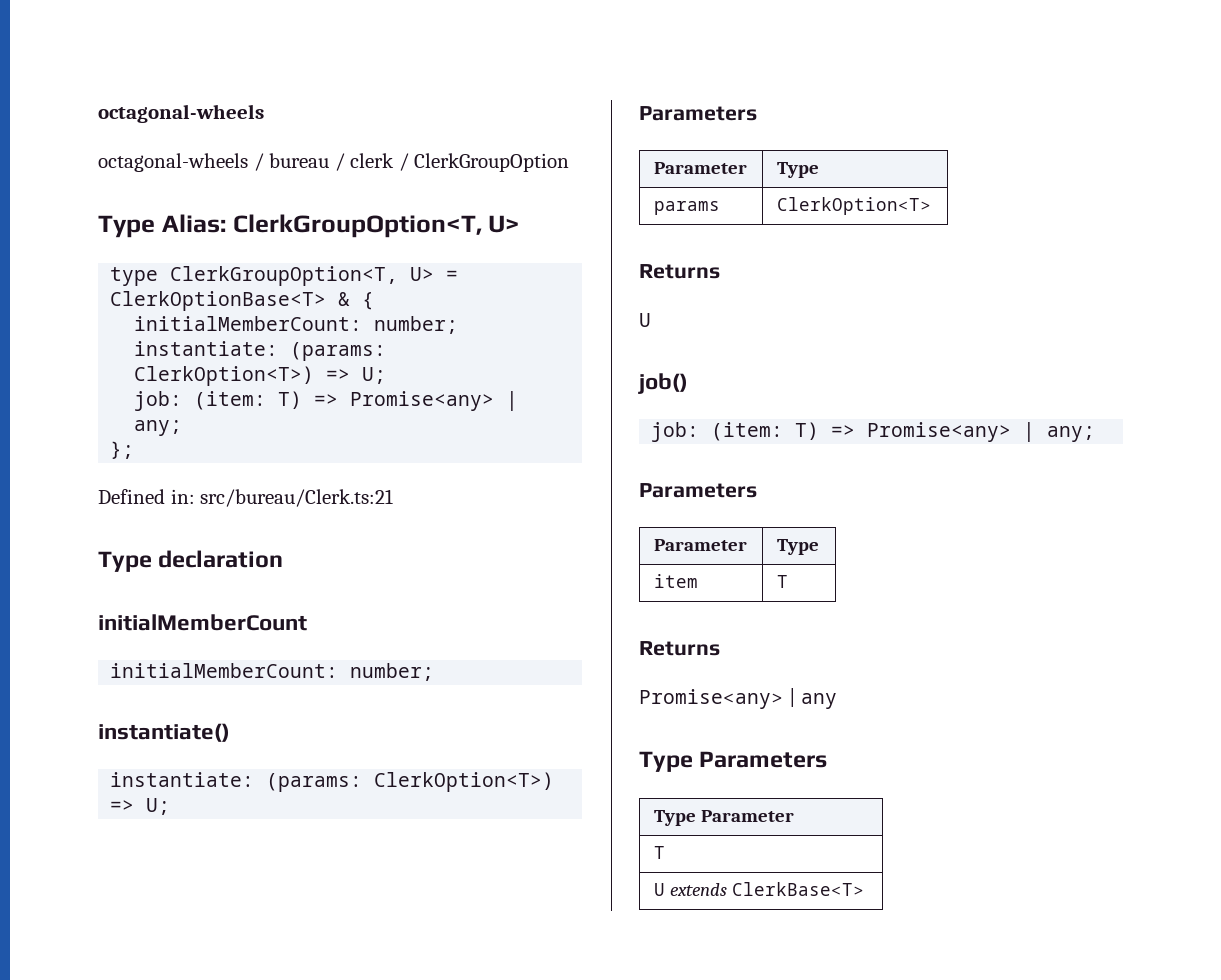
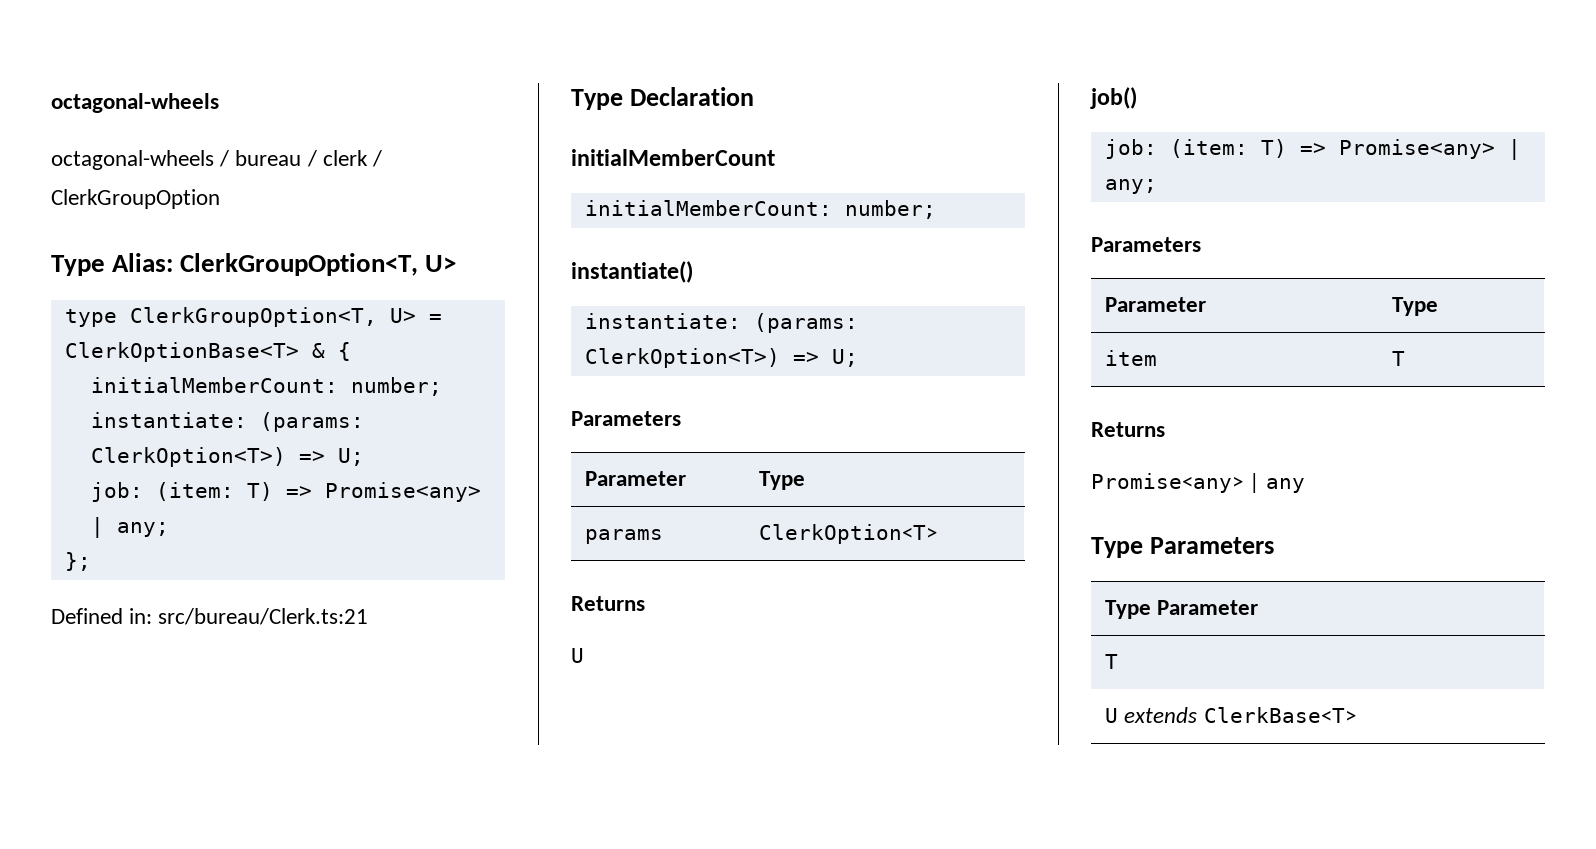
[158,550,284,568] declaration -> [629,87,754,106] Declaration

